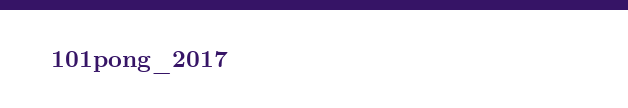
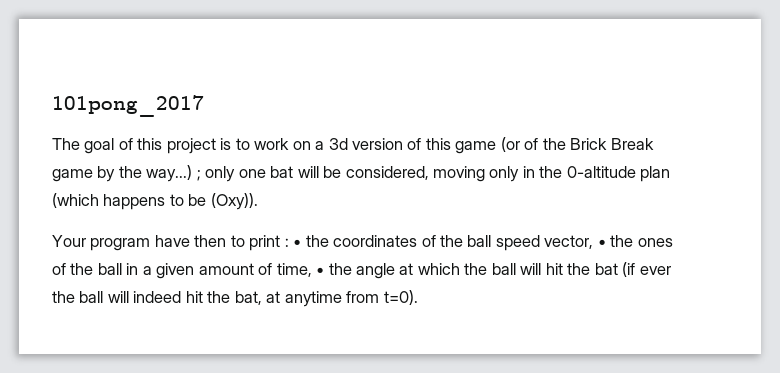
(228, 62) none -> [52,137,654,154] [52,165,671,182] [52,193,258,210] [52,235,673,251] [52,262,671,279] [52,290,418,307] // The goal of this project is to work on a 3d version of this game (or of the Brick Break game by the way...) ; only one bat will be considered, moving only in the 0-altitude plan (which happens to be (Oxy)). // Your program have then to print : • the coordinates of the ball speed vector, • the ones of the ball in a given amount of time, • the angle at which the ball will hit the bat (if ever the ball will indeed hit the bat, at anytime from t=0).

